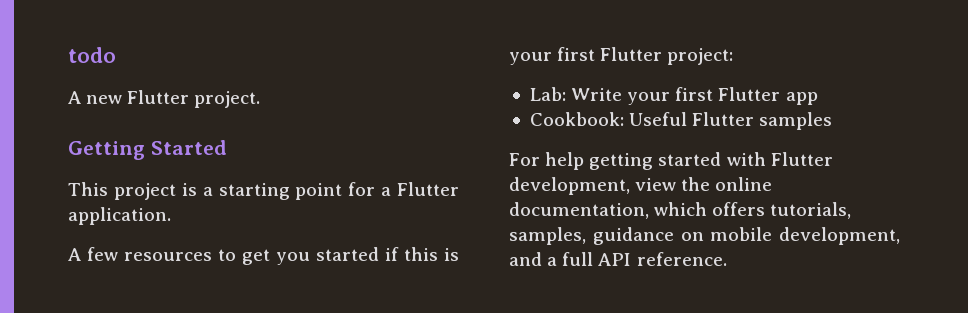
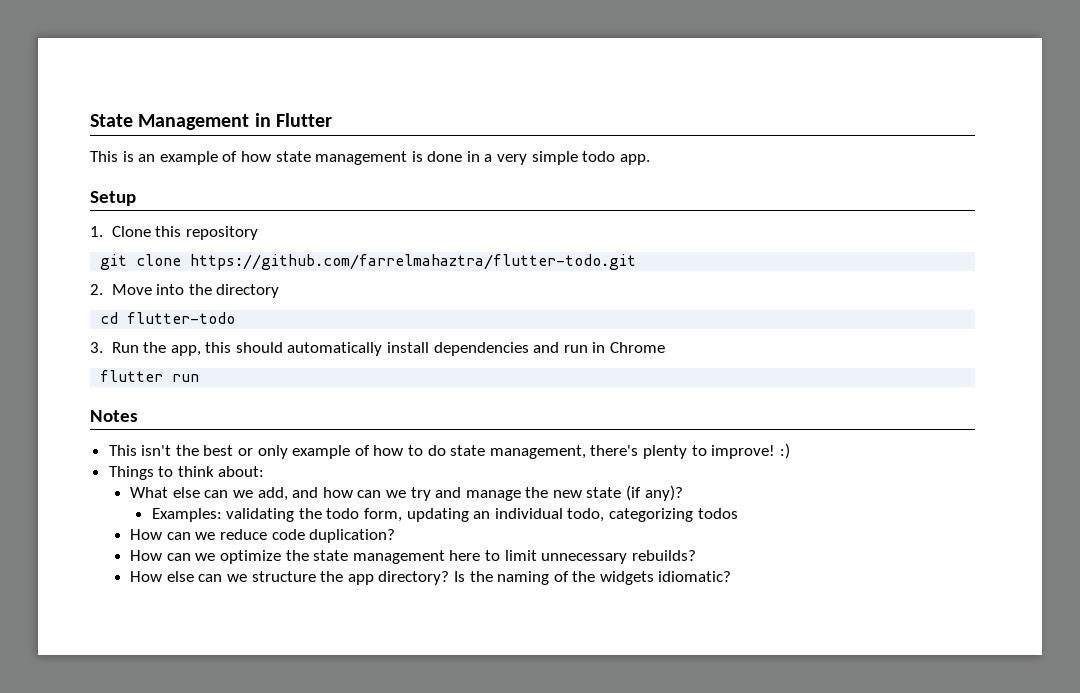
[68,47,116,63] [68,90,261,108] [68,140,227,160] [68,182,459,200] [68,207,171,225] [68,247,459,265] [509,47,734,65] [529,87,818,105] [529,112,833,130] [509,152,833,170] [509,177,773,195] [509,202,852,219] [509,227,900,245] [509,252,727,266] todo // A new Flutter project. // Getting Started // This project is a starting point for a Flutter application. // A few resources to get you started if this is your first Flutter project: // Lab: Write your first Flutter app // Cookbook: Useful Flutter samples // For help getting started with Flutter development, view the online documentation, which offers tutorials, samples, guidance on mobile development, and a full API reference. -> [90,113,332,130] [90,151,650,165] [90,191,136,206] [90,226,258,240] [100,254,637,270] [90,284,280,298] [100,312,236,324] [90,342,665,356] [100,370,200,382] [90,410,138,422] [108,443,790,459] [108,466,265,480] [130,485,683,501] [151,508,738,522] [130,529,396,543] [130,550,696,564] [130,571,732,585] State Management in Flutter // This is an example of how state management is done in a very simple todo app. // Setup // 1. Clone this repository // git clone https://github.com/farrelmahaztra/flutter-todo.git // 2. Move into the directory // cd flutter-todo // 3. Run the app, this should automatically install dependencies and run in Chrome // flutter run // Notes // This isn't the best or only example of how to do state management, there's plenty to improve! :) // Things to think about: // What else can we add, and how can we try and manage the new state (if any)? // Examples: validating the todo form, updating an individual todo, categorizing todos // How can we reduce code duplication? // How can we optimize the state management here to limit unnecessary rebuilds? // How else can we structure the app directory? Is the naming of the widgets idiomatic?

